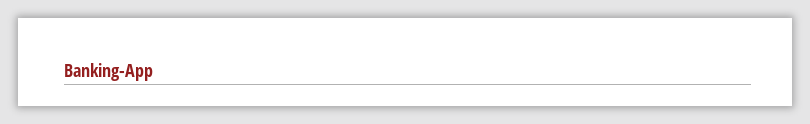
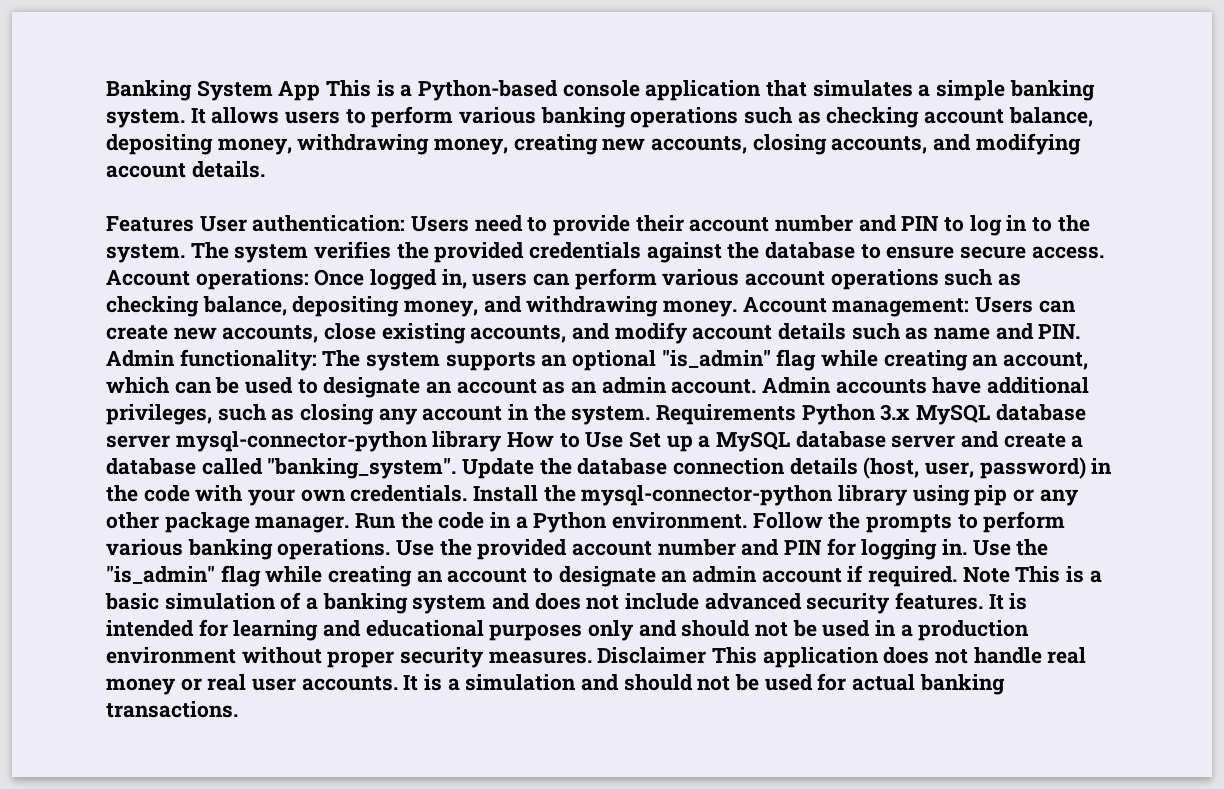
[64,63,153,81] Banking-App -> [106,80,1095,101] [106,106,1093,128] [106,133,1081,155] [106,161,265,178] [106,215,1090,236] [106,241,1104,263] [106,268,1022,290] [106,296,1076,317] [106,322,1081,344] [106,349,1089,371] [106,377,1090,398] [106,404,1086,425] [106,431,1084,452] [106,457,1113,479] [106,485,1079,506] [106,511,1066,533] [106,538,1049,560] [106,565,1102,587] [105,592,1028,614] [106,619,1030,641] [106,647,1087,668] [106,673,1005,695] [106,701,238,718] Banking System App This is a Python-based console application that simulates a simple banking system. It allows users to perform various banking operations such as checking account balance, depositing money, withdrawing money, creating new accounts, closing accounts, and modifying account details. // Features User authentication: Users need to provide their account number and PIN to log in to the system. The system verifies the provided credentials against the database to ensure secure access. Account operations: Once logged in, users can perform various account operations such as checking balance, depositing money, and withdrawing money. Account management: Users can create new accounts, close existing accounts, and modify account details such as name and PIN. Admin functionality: The system supports an optional "is_admin" flag while creating an account, which can be used to designate an account as an admin account. Admin accounts have additional privileges, such as closing any account in the system. Requirements Python 3.x MySQL database server mysql-connector-python library How to Use Set up a MySQL database server and create a database called "banking_system". Update the database connection details (host, user, password) in the code with your own credentials. Install the mysql-connector-python library using pip or any other package manager. Run the code in a Python environment. Follow the prompts to perform various banking operations. Use the provided account number and PIN for logging in. Use the "is_admin" flag while creating an account to designate an admin account if required. Note This is a basic simulation of a banking system and does not include advanced security features. It is intended for learning and educational purposes only and should not be used in a production environment without proper security measures. Disclaimer This application does not handle real money or real user accounts. It is a simulation and should not be used for actual banking transactions.

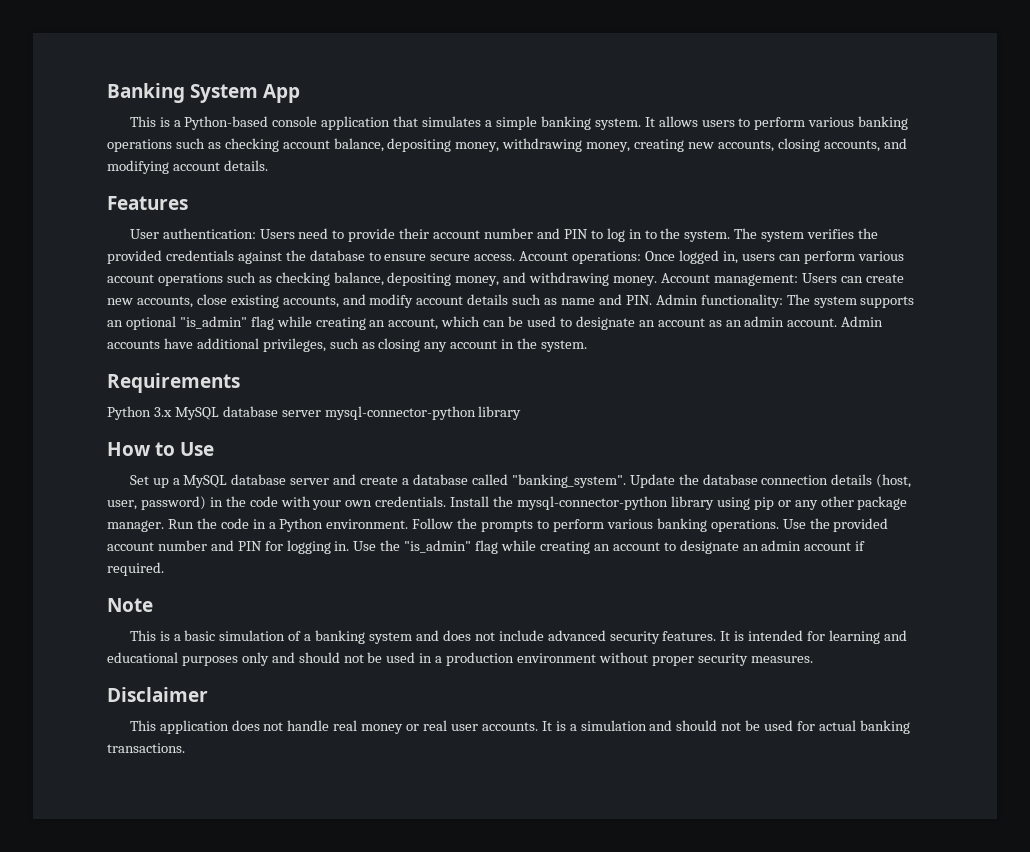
(321, 91) none -> (301, 93) //
(194, 224) none -> (188, 203) //
(651, 415) none -> (588, 346) //
(797, 414) none -> (240, 383) //
(503, 441) none -> (522, 413) //
(624, 440) none -> (215, 449) //
(958, 576) none -> (164, 569) //
(1010, 575) none -> (153, 605) //
(592, 657) none -> (813, 659) //
(707, 655) none -> (208, 694) //

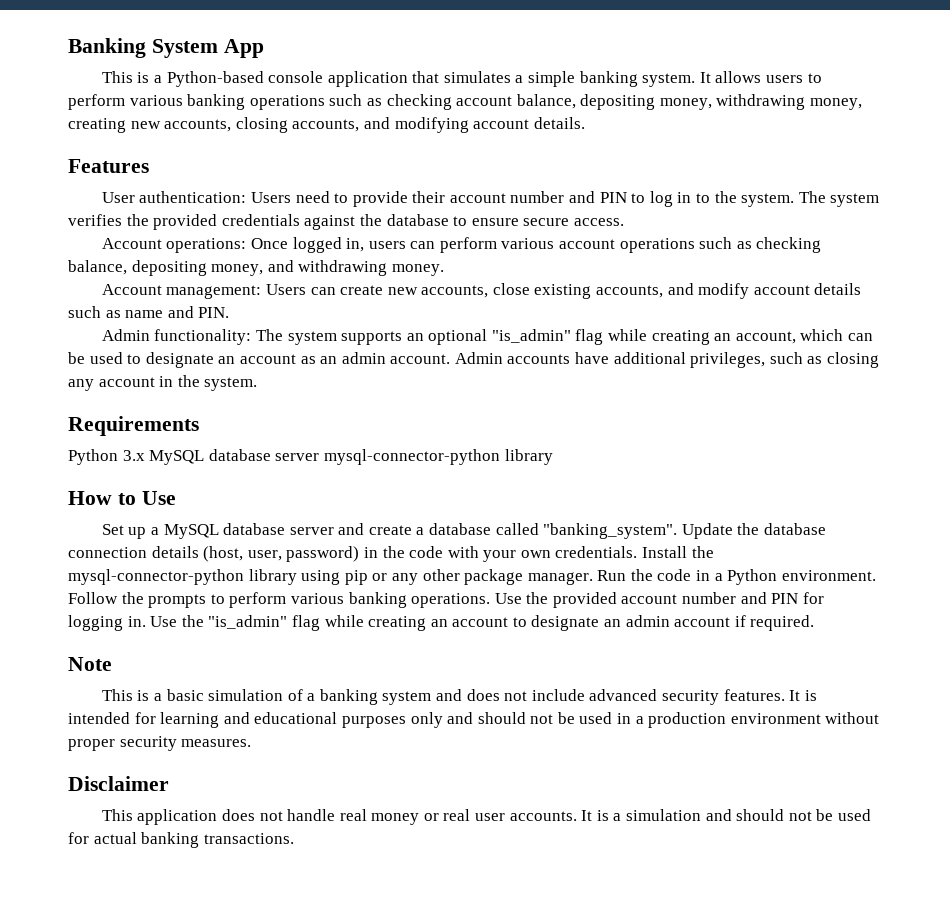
(516, 257) none -> (624, 222) //
(658, 281) none -> (444, 270) //
(652, 300) none -> (230, 312) //

